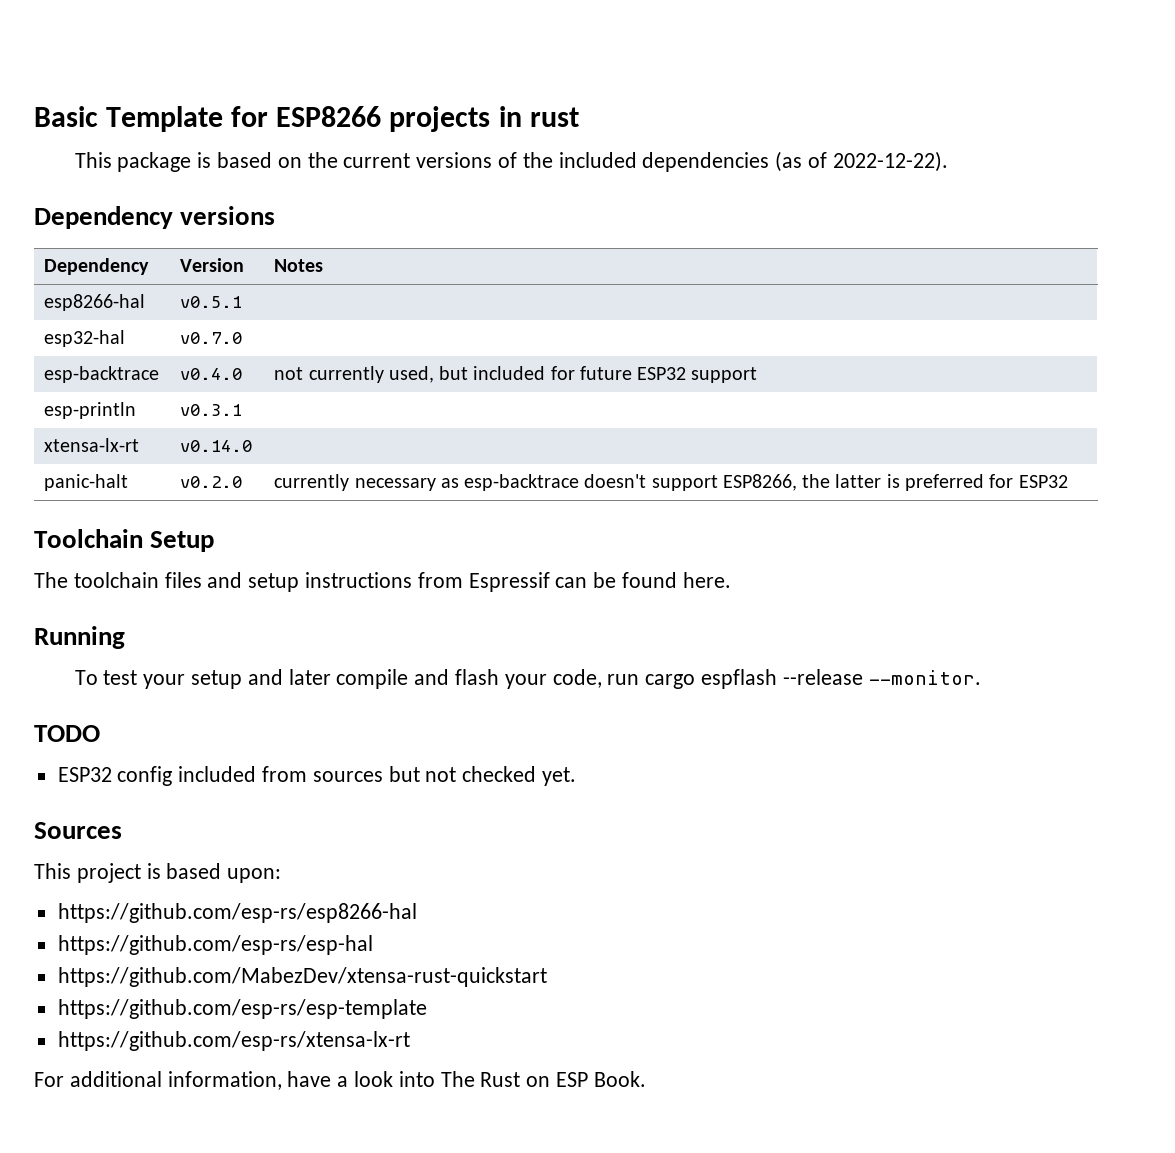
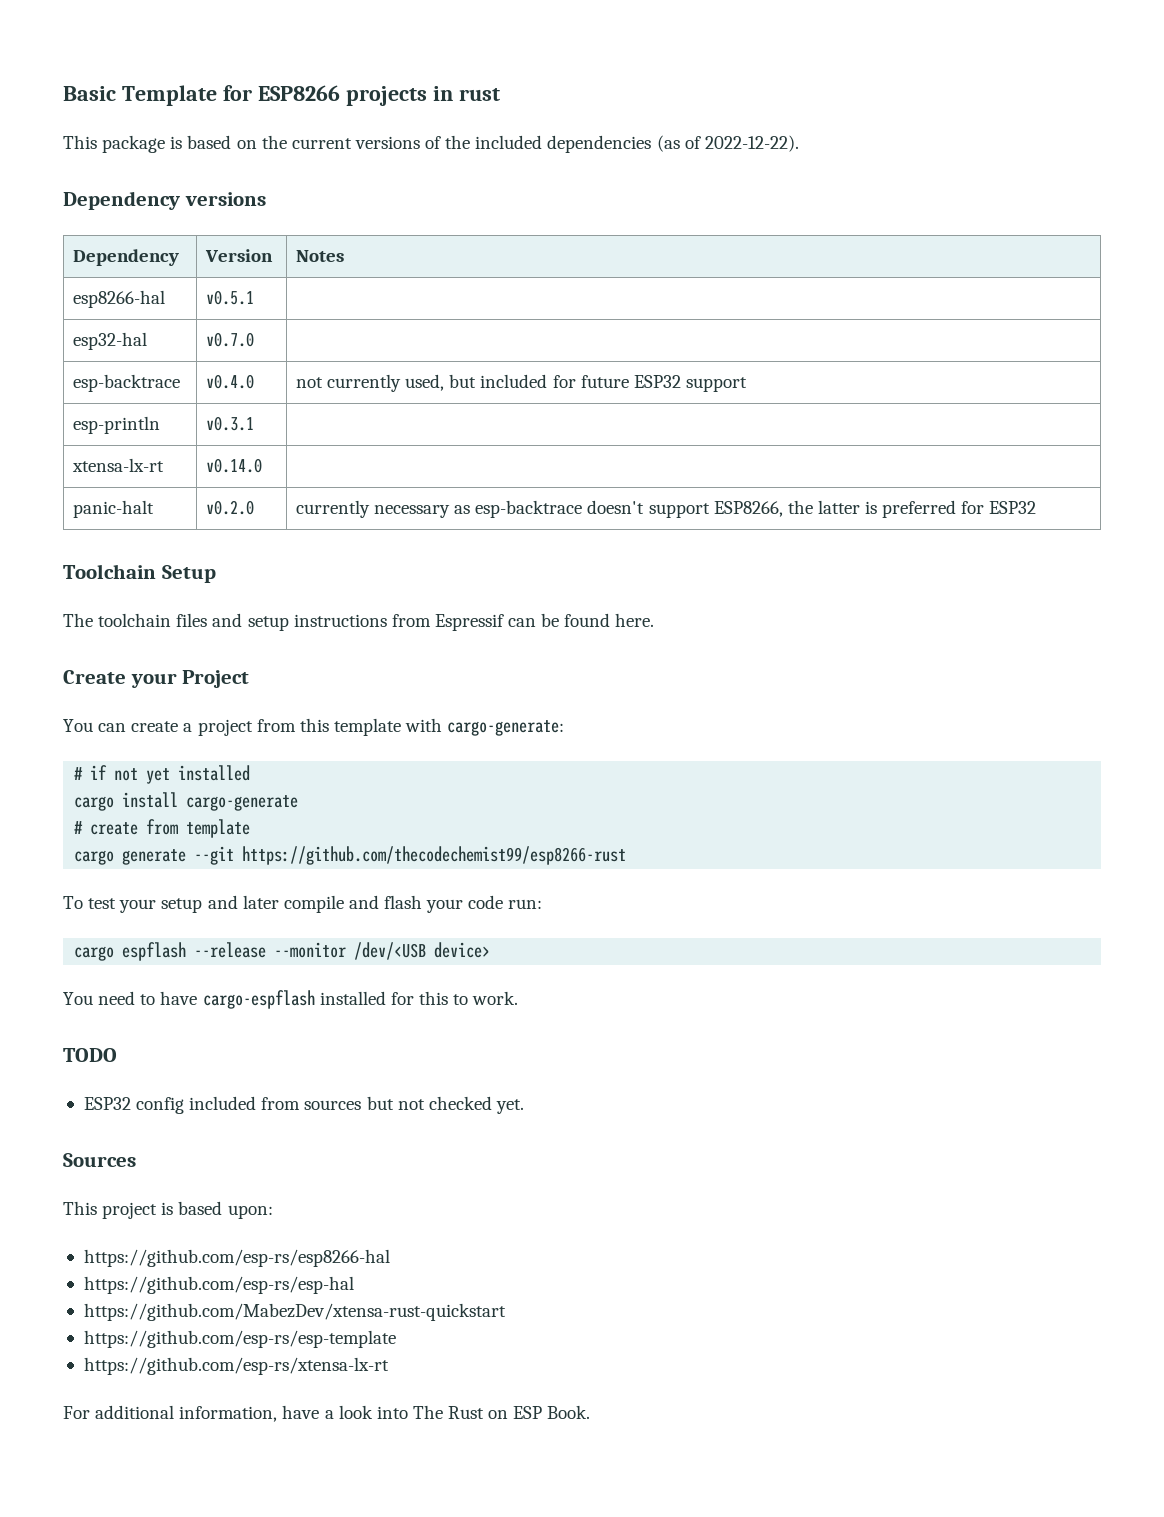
[34,626,125,649] Running -> [63,670,250,688] [63,718,565,736] [74,765,251,784] [74,792,299,811] [74,819,251,838] [74,846,627,865] Create your Project // You can create a project from this template with cargo-generate: // # if not yet installed // cargo install cargo-generate // # create from template // cargo generate --git https://github.com/thecodechemist99/esp8266-rust
[552,669,640,688] code, run -> [468,895,543,909] code run: //
[868,670,981,685] --monitor. -> [274,942,491,960] [63,990,519,1009] --monitor /dev/<USB device> // You need to have cargo-espflash installed for this to work.

